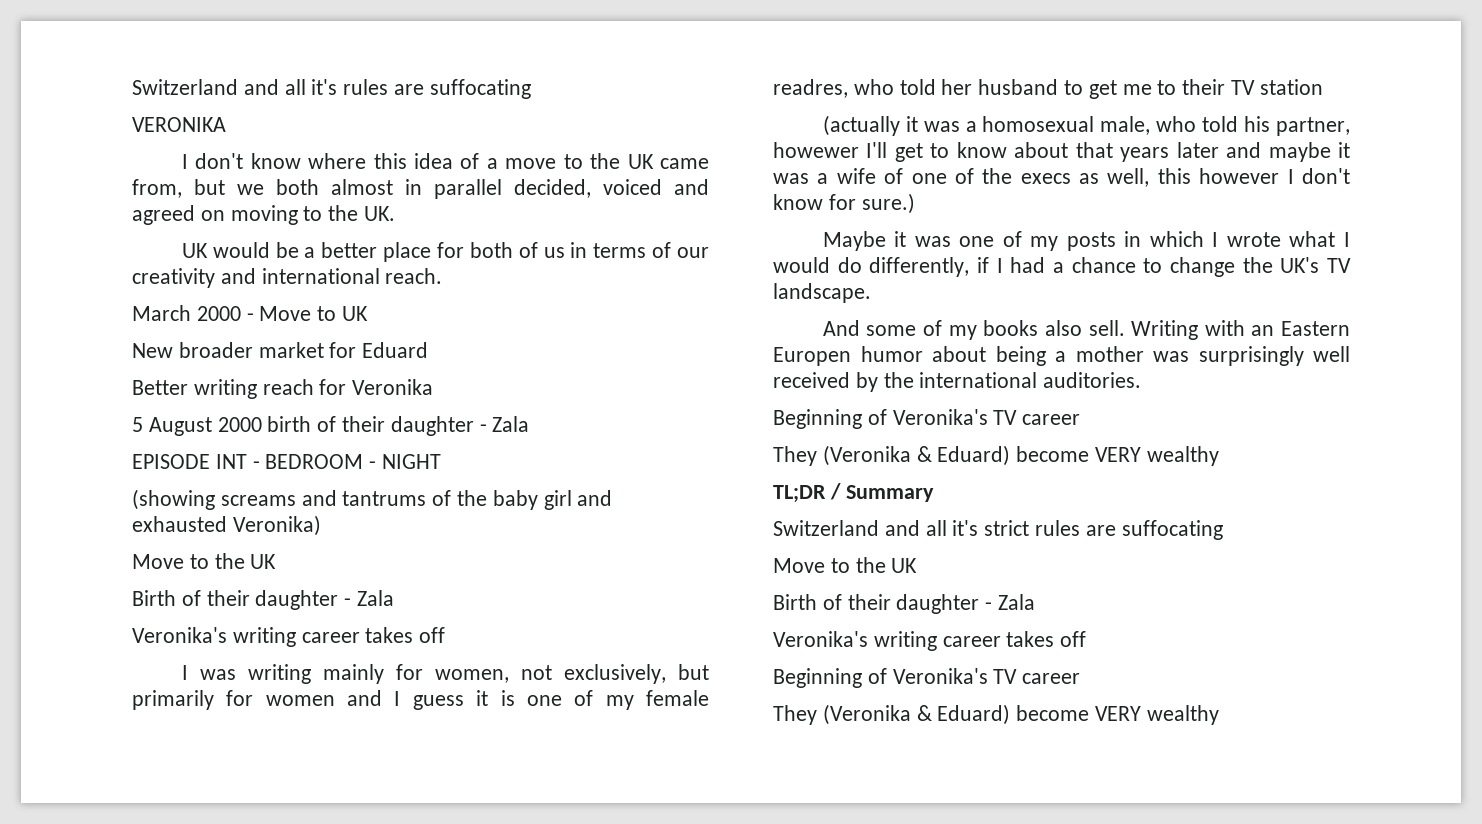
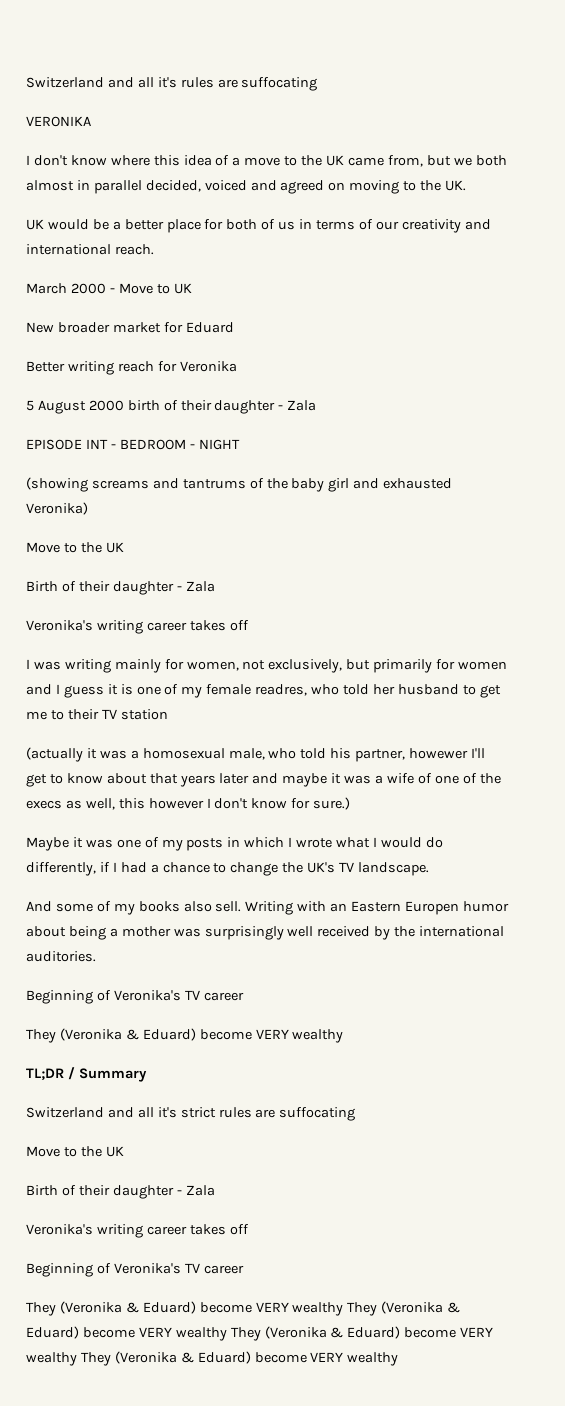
(1219, 715) none -> [347,1301,461,1316] [26,1326,494,1341] [26,1351,399,1366] They (Veronika & Eduard) become VERY wealthy They (Veronika & Eduard) become VERY wealthy They (Veronika & Eduard) become VERY wealthy

